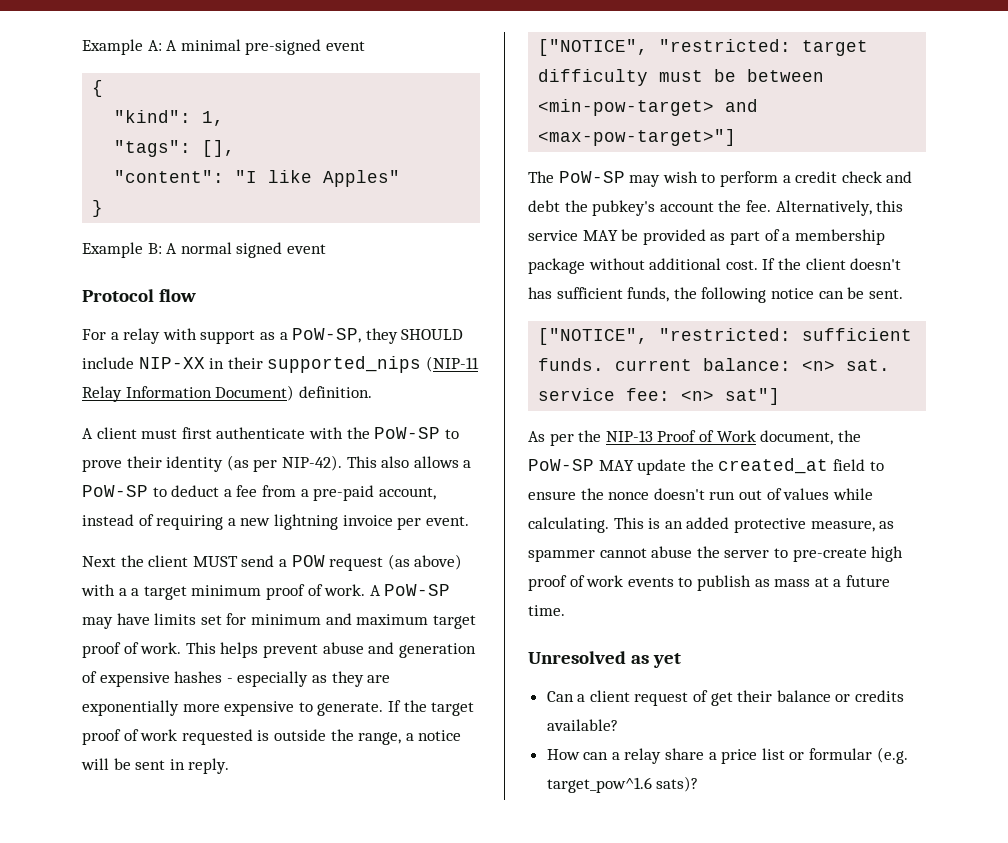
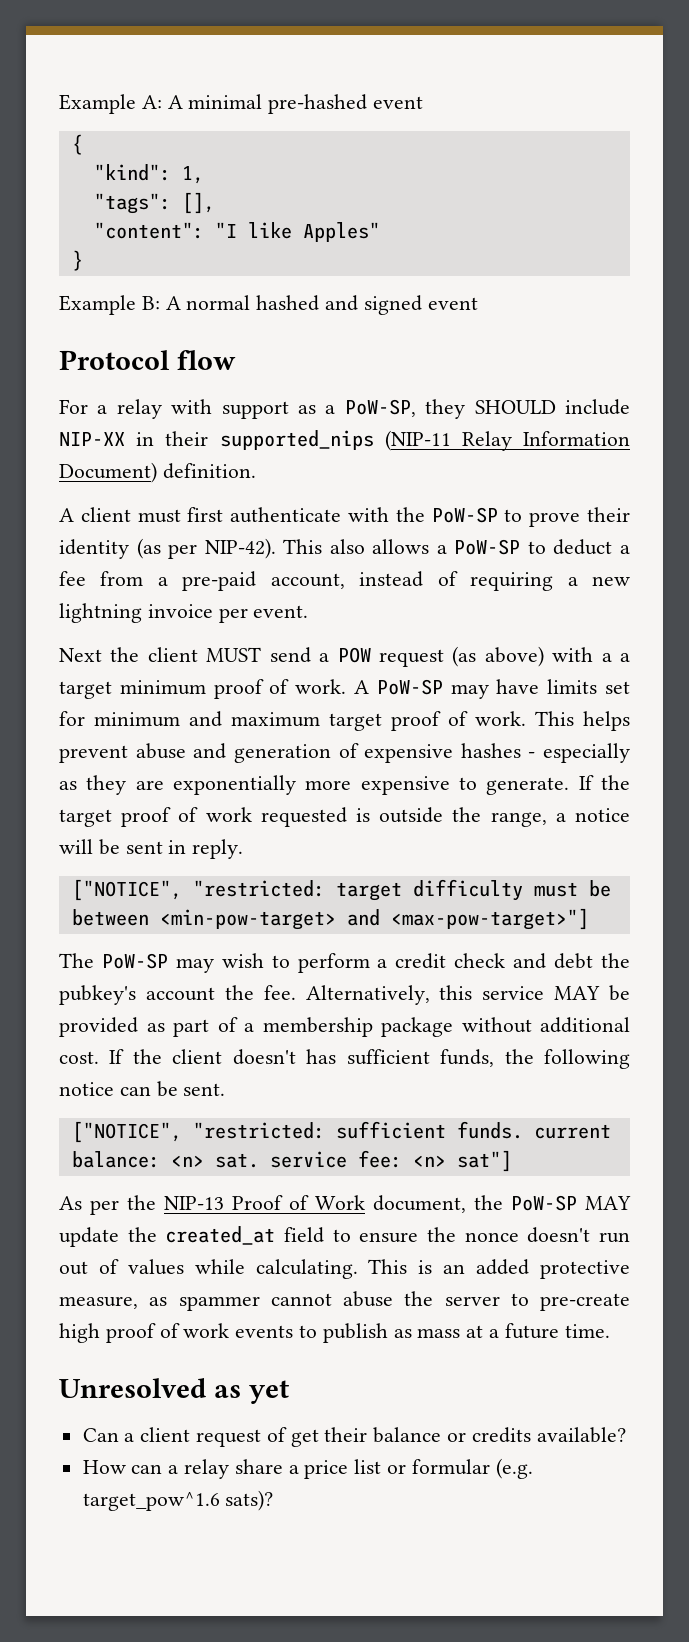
[245,39,322,55] pre-signed -> [268,94,368,114] pre-hashed
(232, 248) none -> [256,295,359,311] hashed and

